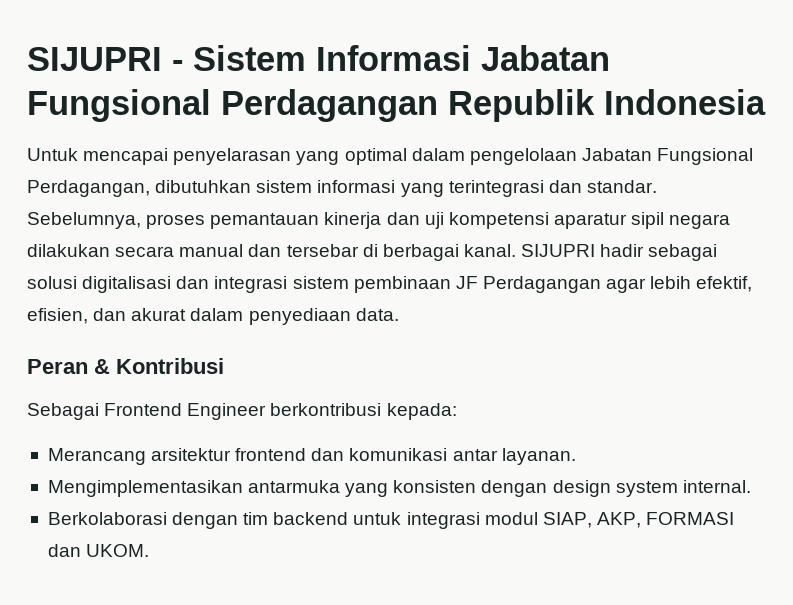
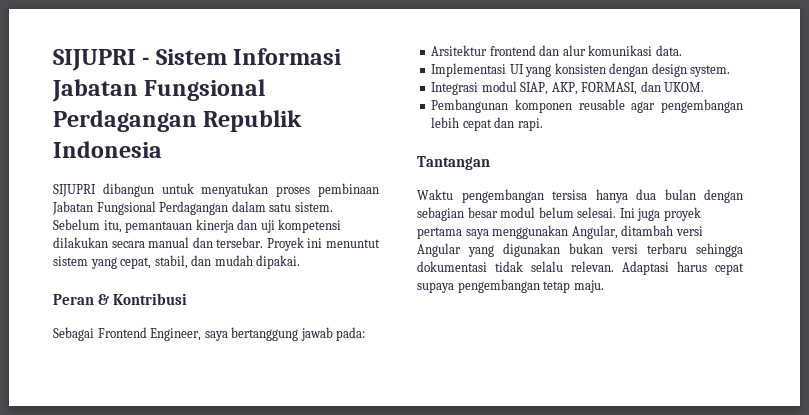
[27,148,754,165] [27,180,657,197] [27,212,206,229] Untuk mencapai penyelarasan yang optimal dalam pengelolaan Jabatan Fungsional Perdagangan, dibutuhkan sistem informasi yang terintegrasi dan standar. Sebelumnya, proses -> [53,183,379,197] [52,201,333,215] [53,219,122,233] SIJUPRI dibangun untuk menyatukan proses pembinaan Jabatan Fungsional Perdagangan dalam satu sistem. Sebelum itu,
[553,212,731,229] aparatur sipil negara -> (342, 226) none
[286,244,718,261] [27,276,753,293] [27,308,399,325] tersebar di berbagai kanal. SIJUPRI hadir sebagai solusi digitalisasi dan integrasi sistem pembinaan JF Perdagangan agar lebih efektif, efisien, dan akurat dalam penyediaan data. -> [216,237,380,251] [53,255,301,269] tersebar. Proyek ini menuntut sistem yang cepat, stabil, dan mudah dipakai.
[187,403,457,420] [47,448,576,465] [47,480,751,497] [47,512,480,529] Engineer berkontribusi kepada: // Merancang arsitektur frontend dan komunikasi antar layanan. // Mengimplementasikan antarmuka yang konsisten dengan design system internal. // Berkolaborasi dengan tim backend untuk integrasi -> [150,327,366,341] [431,45,682,56] [431,63,731,77] [431,82,479,95] Engineer, saya bertanggung jawab pada: // Arsitektur frontend dan alur komunikasi data. // Implementasi UI yang konsisten dengan design system. // Integrasi
[646,512,735,525] FORMASI -> [581,82,638,95] FORMASI,
(150, 550) none -> [431,99,743,113] [431,117,543,131] [417,156,490,170] [417,189,743,203] [417,207,701,221] [417,225,703,239] [417,243,743,257] [417,261,744,275] [417,279,604,293] // Pembangunan komponen reusable agar pengembangan lebih cepat dan rapi. // Tantangan // Waktu pengembangan tersisa hanya dua bulan dengan sebagian besar modul belum selesai. Ini juga proyek pertama saya menggunakan Angular, ditambah versi Angular yang digunakan bukan versi terbaru sehingga dokumentasi tidak selalu relevan. Adaptasi harus cepat supaya pengembangan tetap maju.

